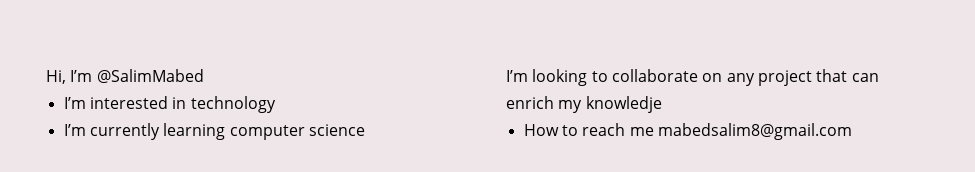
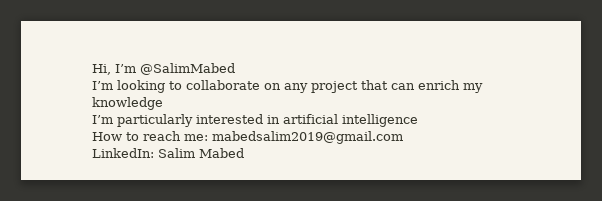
[63,96,276,113] [63,123,365,140] // I’m interested in technology // I’m currently learning computer science -> (235, 69) none
[585,96,662,113] [523,123,852,140] knowledje // How to reach me mabedsalim8@gmail.com -> [92,97,163,110] [92,114,418,127] [92,131,403,144] [92,148,244,158] knowledge // I’m particularly interested in artificial intelligence // How to reach me: mabedsalim2019@gmail.com // LinkedIn: Salim Mabed

